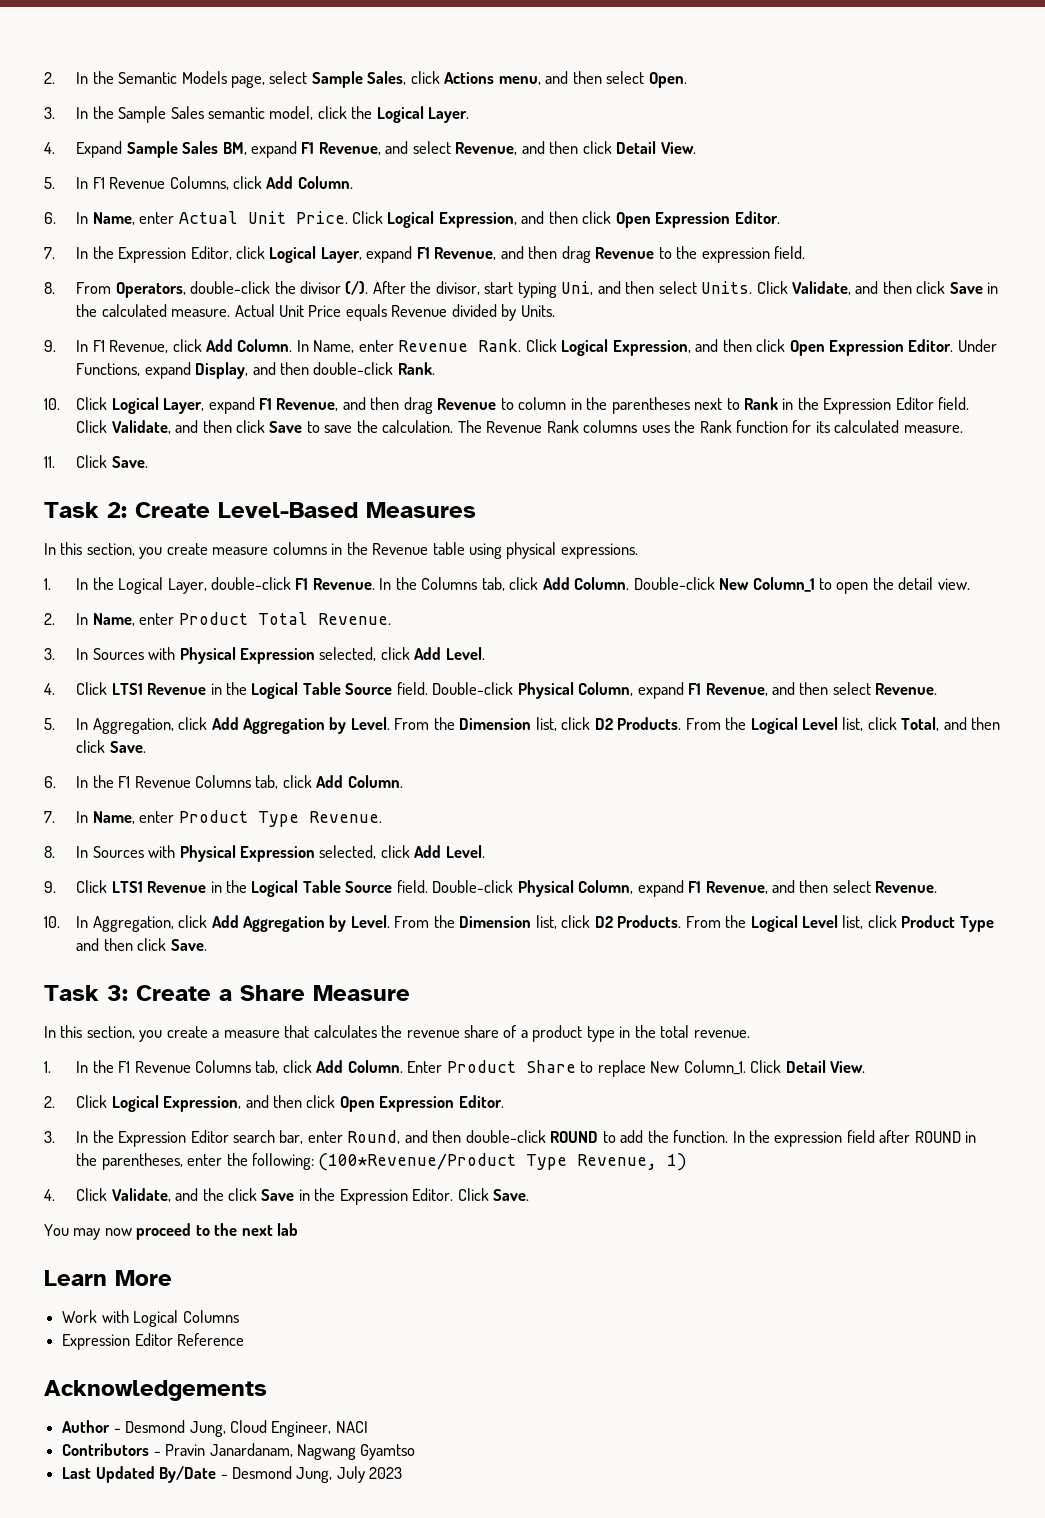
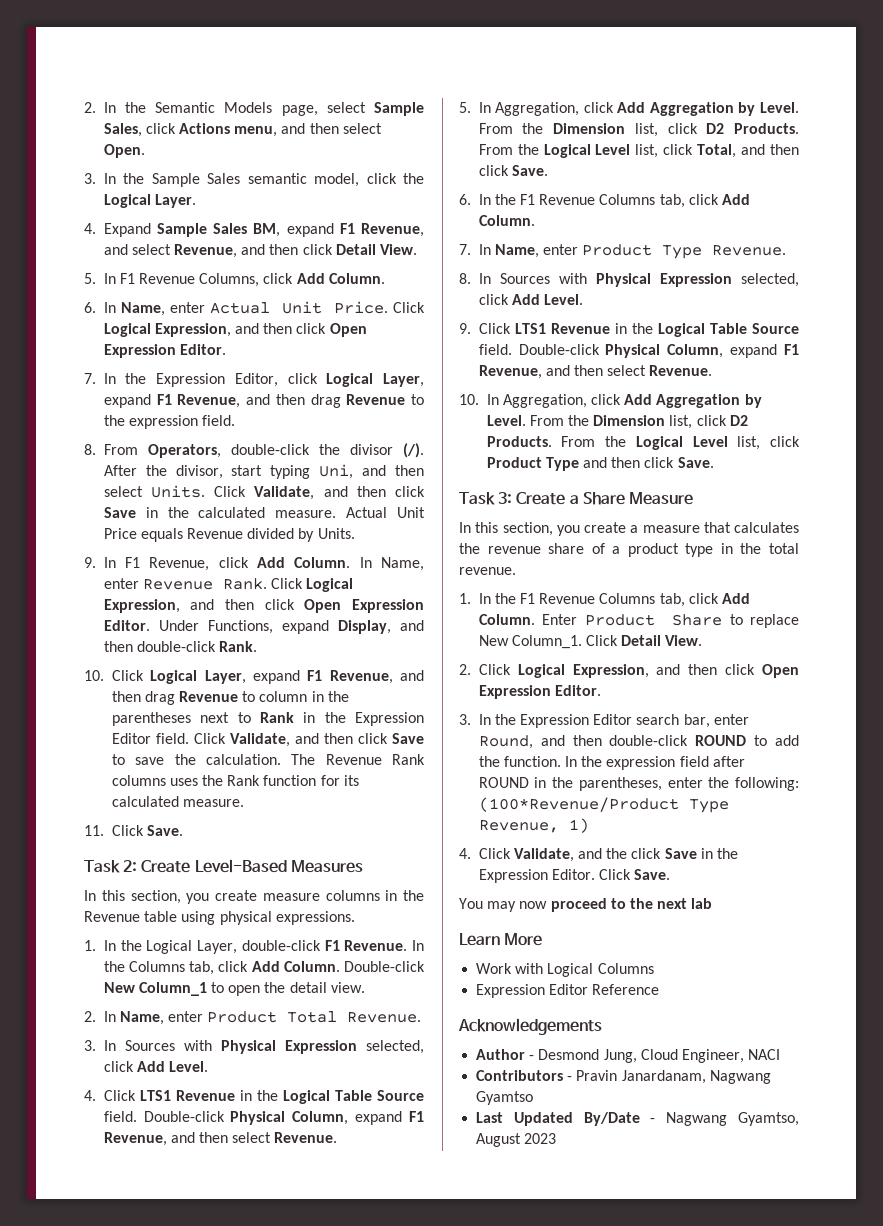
[231,1466,365,1483] Desmond Jung, July -> [666,1112,799,1126] [476,1133,522,1147] Nagwang Gyamtso, August

